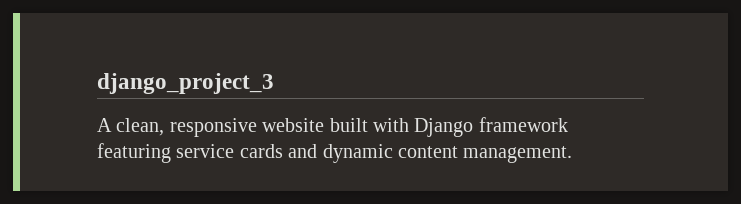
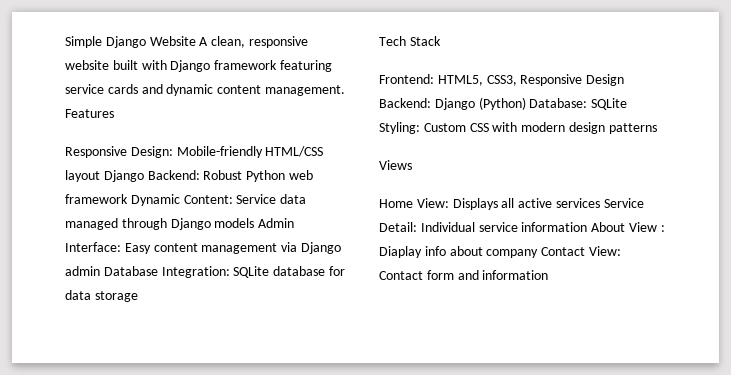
[97,73,274,94] django_project_3 // -> [65,36,196,48] Simple Django Website
(573, 154) none -> [65,109,114,118] [65,146,324,158] [65,170,313,182] [65,194,307,206] [65,218,295,230] [65,242,341,254] [65,266,345,278] [65,290,138,302] [379,36,441,46] [379,74,625,86] [379,97,628,110] [379,122,657,134] [379,160,412,170] [379,198,644,210] [379,222,665,232] [379,246,621,258] [379,270,549,280] Features // Responsive Design: Mobile-friendly HTML/CSS layout Django Backend: Robust Python web framework Dynamic Content: Service data managed through Django models Admin Interface: Easy content management via Django admin Database Integration: SQLite database for data storage // Tech Stack // Frontend: HTML5, CSS3, Responsive Design Backend: Django (Python) Database: SQLite Styling: Custom CSS with modern design patterns // Views // Home View: Displays all active services Service Detail: Individual service information About View : Diaplay info about company Contact View: Contact form and information

